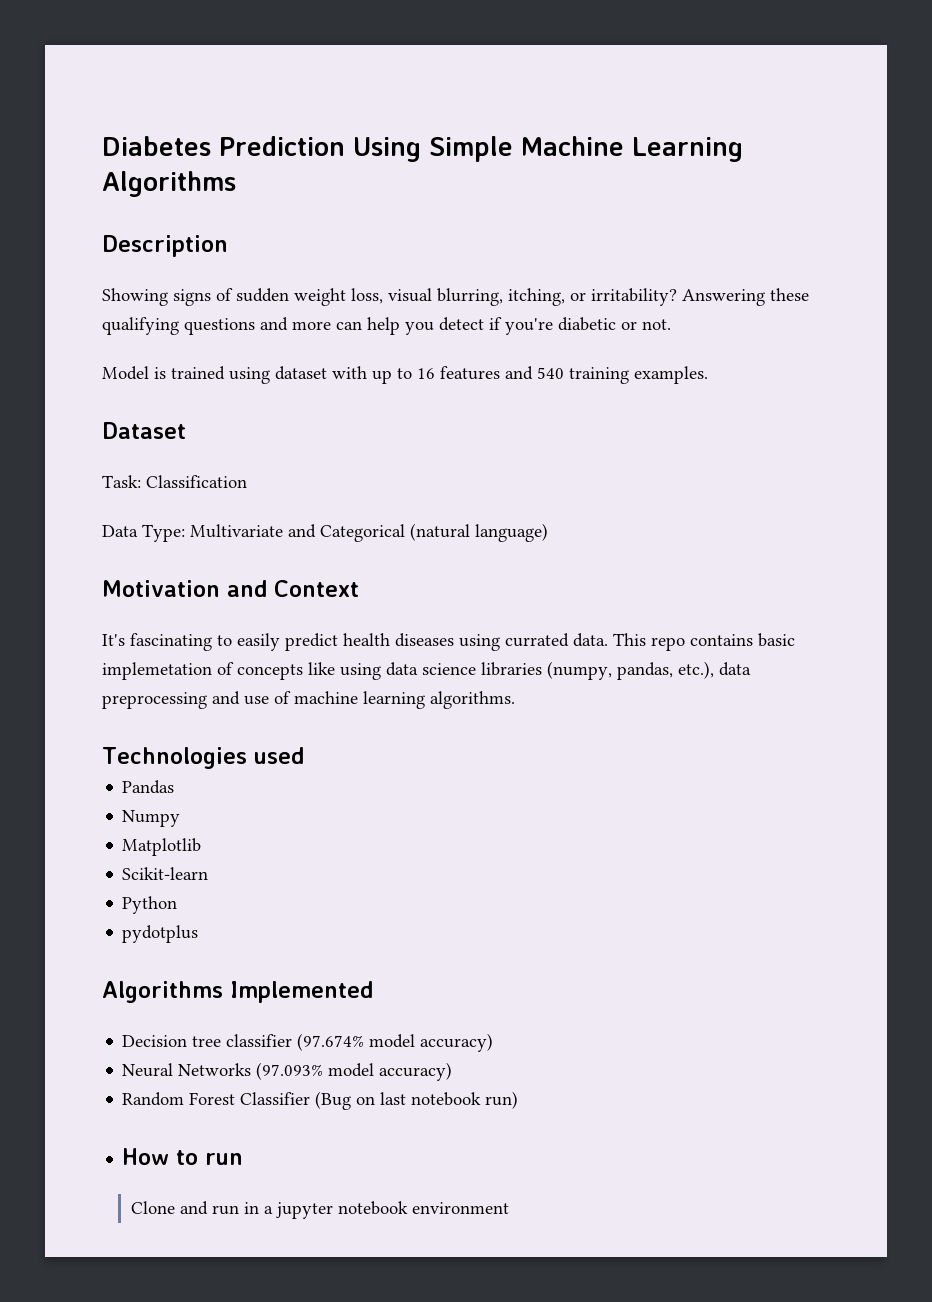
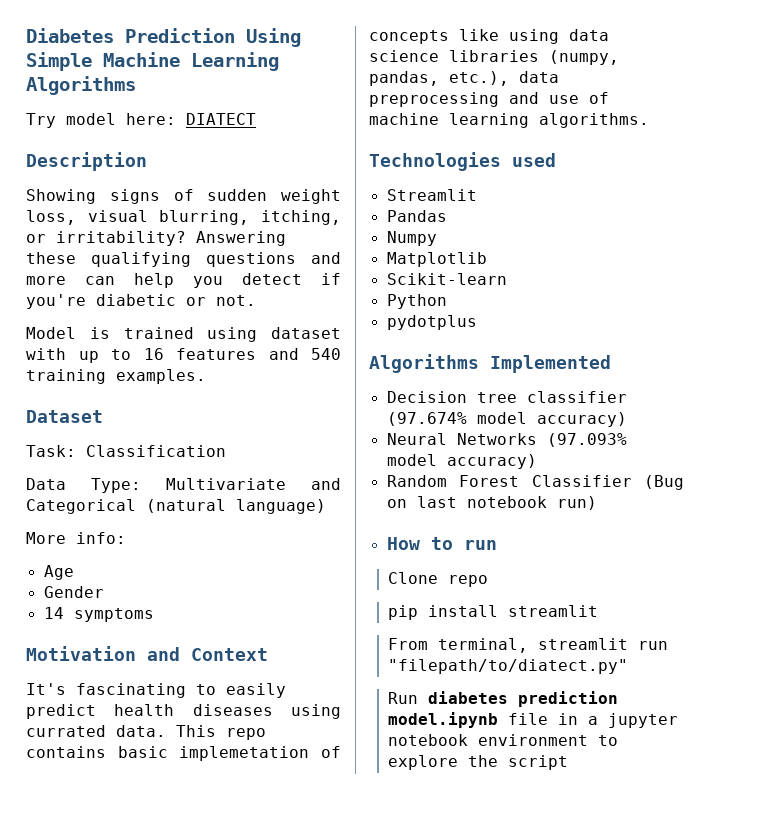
(236, 184) none -> [26,113,256,128] // Try model here: DIATECT
(548, 532) none -> [26,532,126,544] [43,565,74,580] [43,586,104,598] [43,607,154,622] // More info: // Age // Gender // 14 symptoms
(304, 755) none -> [386,189,477,201] // Streamlit
[180,1201,240,1215] and run -> [447,575,488,587] [387,605,598,620] [387,638,668,653] [387,659,628,674] [387,691,618,707] [387,712,548,728] repo // pip install streamlit // From terminal, streamlit run "filepath/to/diatect.py" // Run diabetes prediction model.ipynb file
(510, 1208) none -> [597,735,618,746] [387,755,568,770] to explore the script

